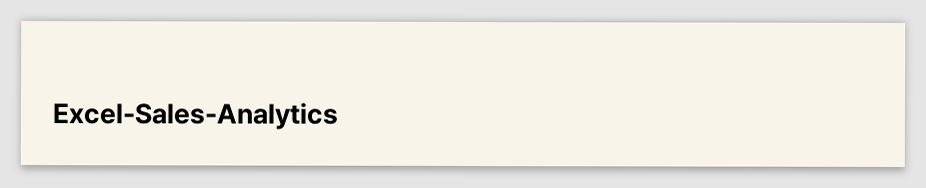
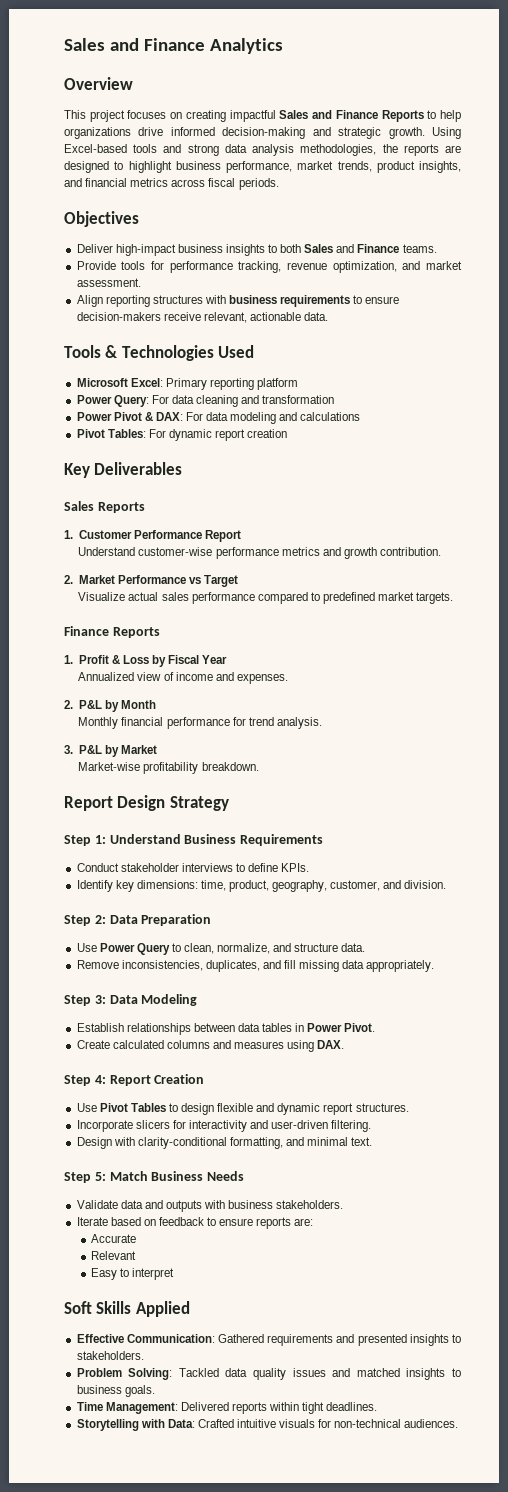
[52,102,338,130] Excel-Sales-Analytics -> [64,38,284,54] [64,77,133,90] [64,110,461,122] [64,127,461,139] [64,144,462,156] [64,161,461,173] [64,178,279,190] [64,211,139,227] [76,244,437,256] [76,261,462,273] [76,278,141,287] [76,295,400,307] [76,312,329,323] [64,345,255,361] [76,378,299,390] [76,395,335,407] [76,412,361,424] [76,429,288,441] [64,462,183,478] [64,501,145,513] [64,530,241,542] [78,547,441,559] [64,575,239,587] [78,592,454,604] [64,626,160,638] [64,655,228,667] [78,672,288,684] [64,700,156,712] [78,717,322,729] [64,745,157,757] [78,762,259,774] [64,795,229,811] [64,834,324,846] [76,863,310,872] [76,880,447,892] [64,914,212,926] [76,943,366,955] [76,960,435,972] [64,994,198,1006] [76,1023,376,1035] [76,1040,345,1052] [64,1074,205,1086] [76,1103,409,1115] [76,1120,372,1132] [76,1137,373,1149] [64,1171,245,1183] [76,1200,344,1212] [76,1217,314,1229] [90,1234,136,1243] [90,1251,136,1260] [90,1268,175,1280] [64,1301,190,1317] [76,1334,461,1346] [76,1351,144,1360] [76,1368,461,1380] [76,1385,155,1397] [76,1402,378,1414] [76,1419,459,1431] Sales and Finance Analytics // Overview // This project focuses on creating impactful Sales and Finance Reports to help organizations drive informed decision-making and strategic growth. Using Excel-based tools and strong data analysis methodologies, the reports are designed to highlight business performance, market trends, product insights, and financial metrics across fiscal periods. // Objectives // Deliver high-impact business insights to both Sales and Finance teams. // Provide tools for performance tracking, revenue optimization, and market assessment. // Align reporting structures with business requirements to ensure decision-makers receive relevant, actionable data. // Tools & Technologies Used // Microsoft Excel: Primary reporting platform // Power Query: For data cleaning and transformation // Power Pivot & DAX: For data modeling and calculations // Pivot Tables: For dynamic report creation // Key Deliverables // Sales Reports // 1. Customer Performance Report // Understand customer-wise performance metrics and growth contribution. // 2. Market Performance vs Target // Visualize actual sales performance compared to predefined market targets. // Finance Reports // 1. Profit & Loss by Fiscal Year // Annualized view of income and expenses. // 2. P&L by Month // Monthly financial performance for trend analysis. // 3. P&L by Market // Market-wise profitability breakdown. // Report Design Strategy // Step 1: Understand Business Requirements // Conduct stakeholder interviews to define KPIs. // Identify key dimensions: time, product, geography, customer, and division. // Step 2: Data Preparation // Use Power Query to clean, normalize, and structure data. // Remove inconsistencies, duplicates, and fill missing data appropriately. // Step 3: Data Modeling // Establish relationships between data tables in Power Pivot. // Create calculated columns and measures using DAX. // Step 4: Report Creation // Use Pivot Tables to design flexible and dynamic report structures. // Incorporate slicers for interactivity and user-driven filtering. // Design with clarity-conditional formatting, and minimal text. // Step 5: Match Business Needs // Validate data and outputs with business stakeholders. // Iterate based on feedback to ensure reports are: // Accurate // Relevant // Easy to interpret // Soft Skills Applied // Effective Communication: Gathered requirements and presented insights to stakeholders. // Problem Solving: Tackled data quality issues and matched insights to business goals. // Time Management: Delivered reports within tight deadlines. // Storytelling with Data: Crafted intuitive visuals for non-technical audiences.

